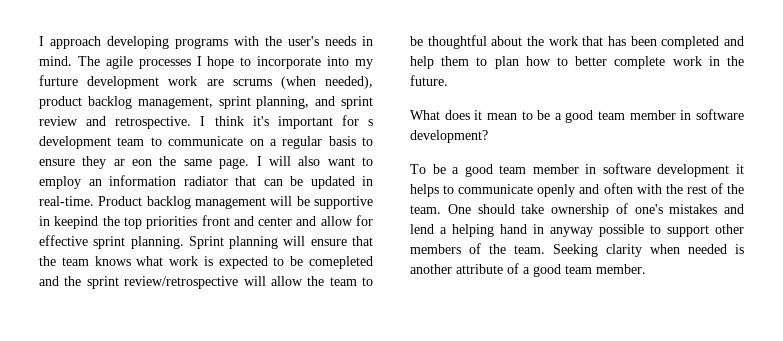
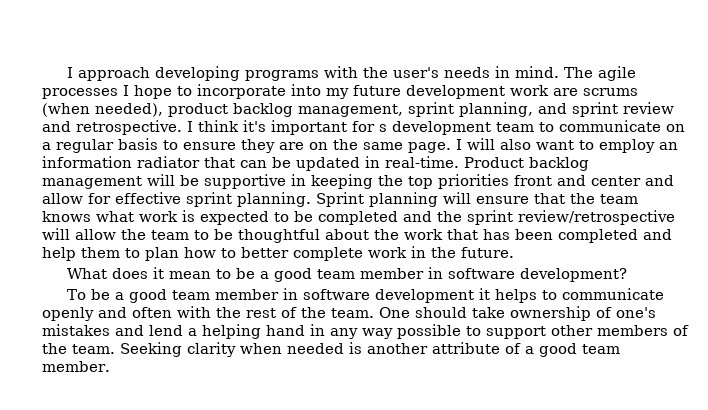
[39,75,78,86] furture -> [353,85,401,96] future
[113,159,153,166] ar eon -> [279,142,328,150] are on
[54,216,99,229] keepind -> [311,174,373,189] keeping
[308,256,373,269] comepleted -> [318,211,398,225] completed
[550,227,593,237] anyway -> [330,328,393,339] any way

